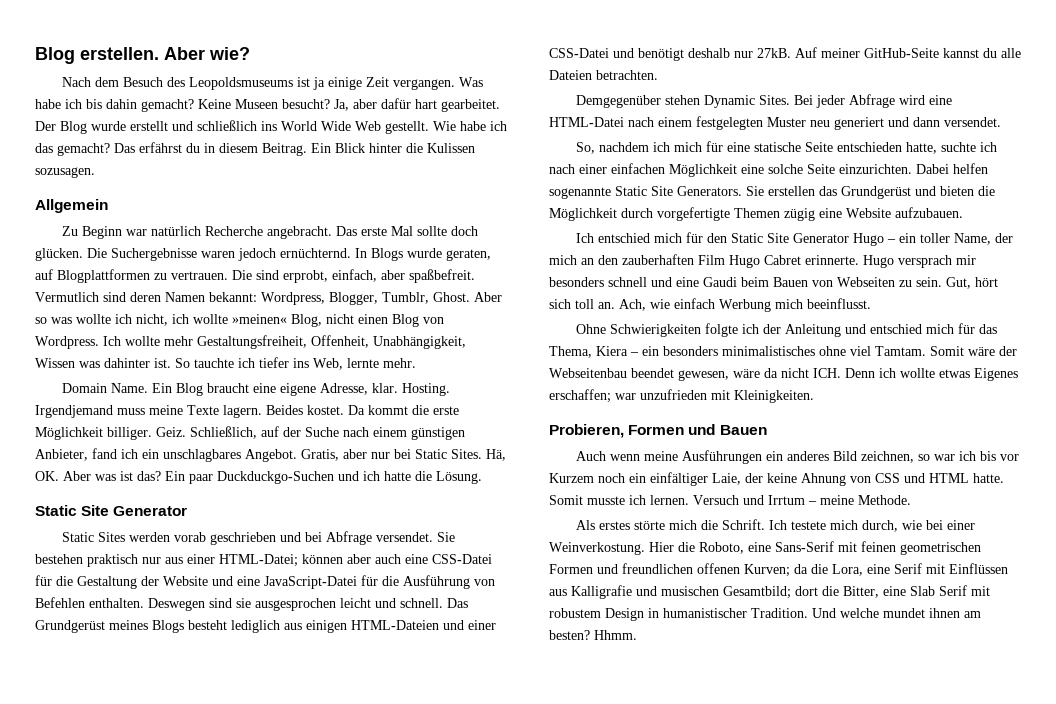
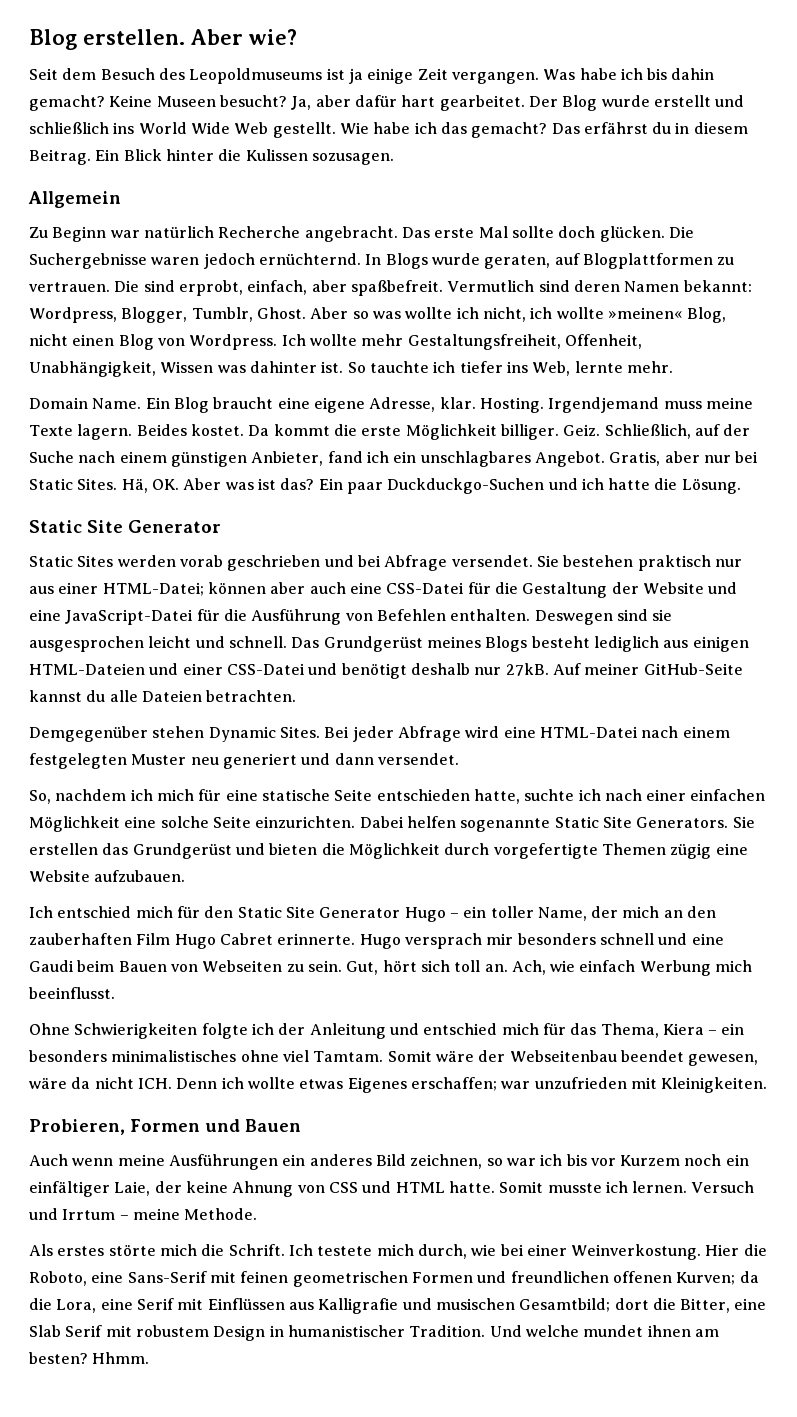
[62,77,92,87] Nach -> [29,68,58,80] Seit
[189,77,294,90] Leopoldsmuseums -> [189,68,323,84] Leopoldmuseums

